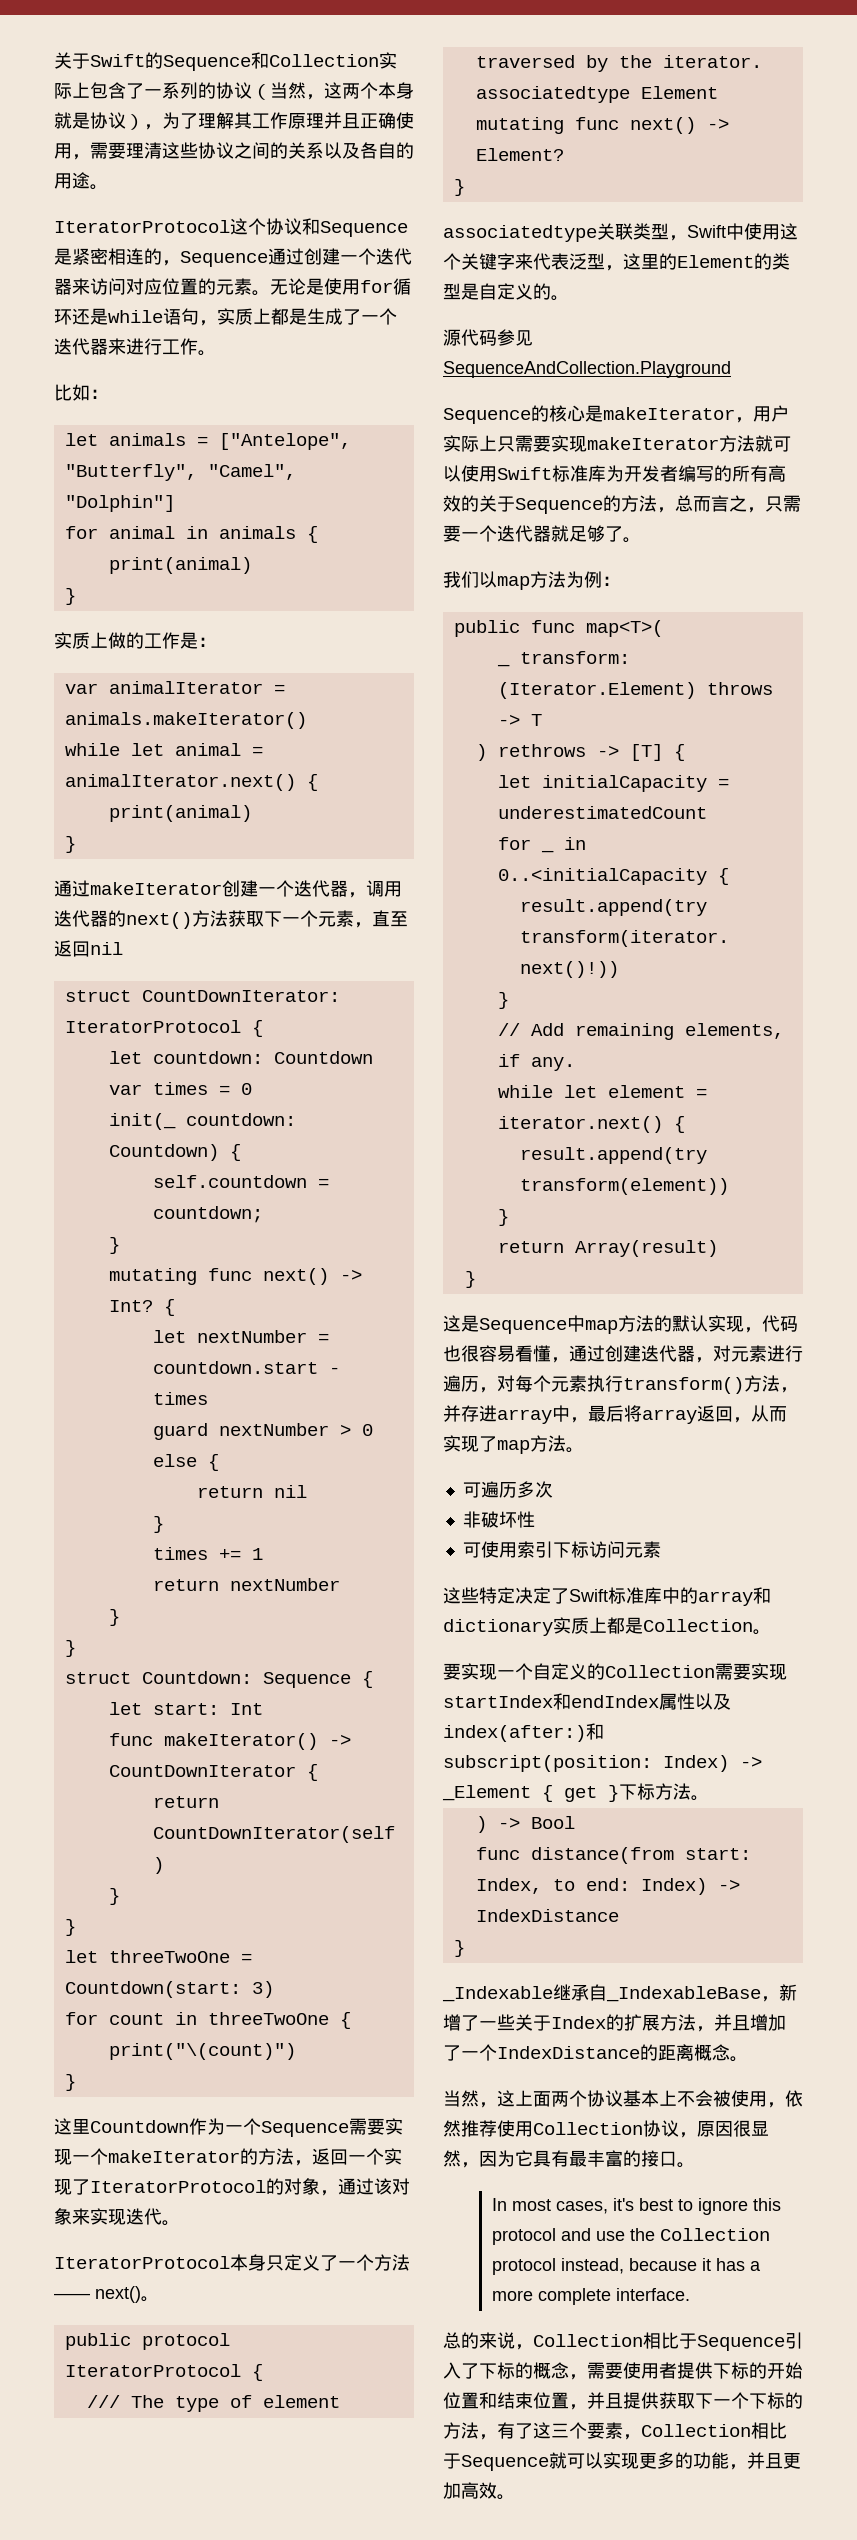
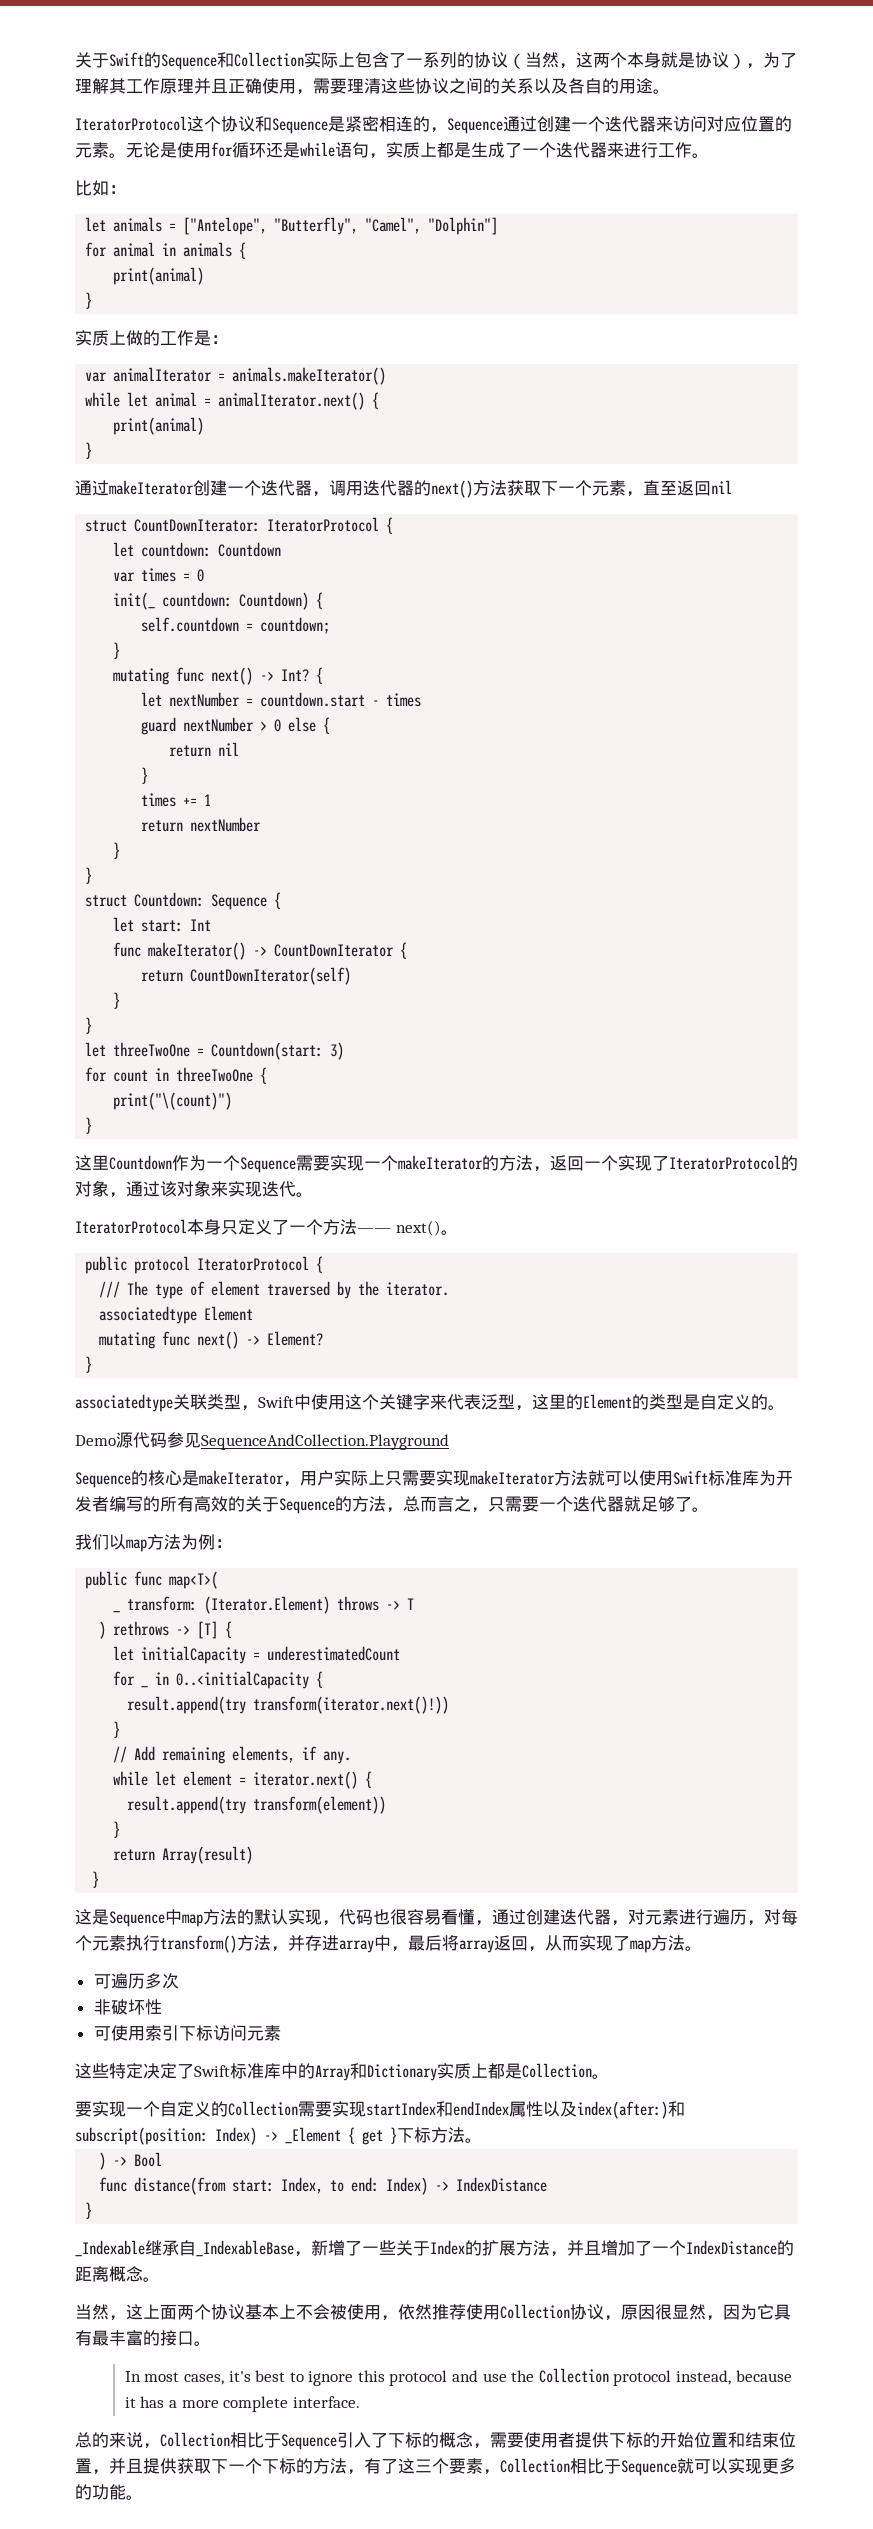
(569, 298) none -> [75,1435,116,1446] Demo
[698,1587,771,1606] [443,1619,553,1636] array和dictionary -> [315,2063,437,2081] Array和Dictionary
[729,2452,801,2470] [443,2482,497,2499] ，并且更加高效 -> (126, 2492) none

